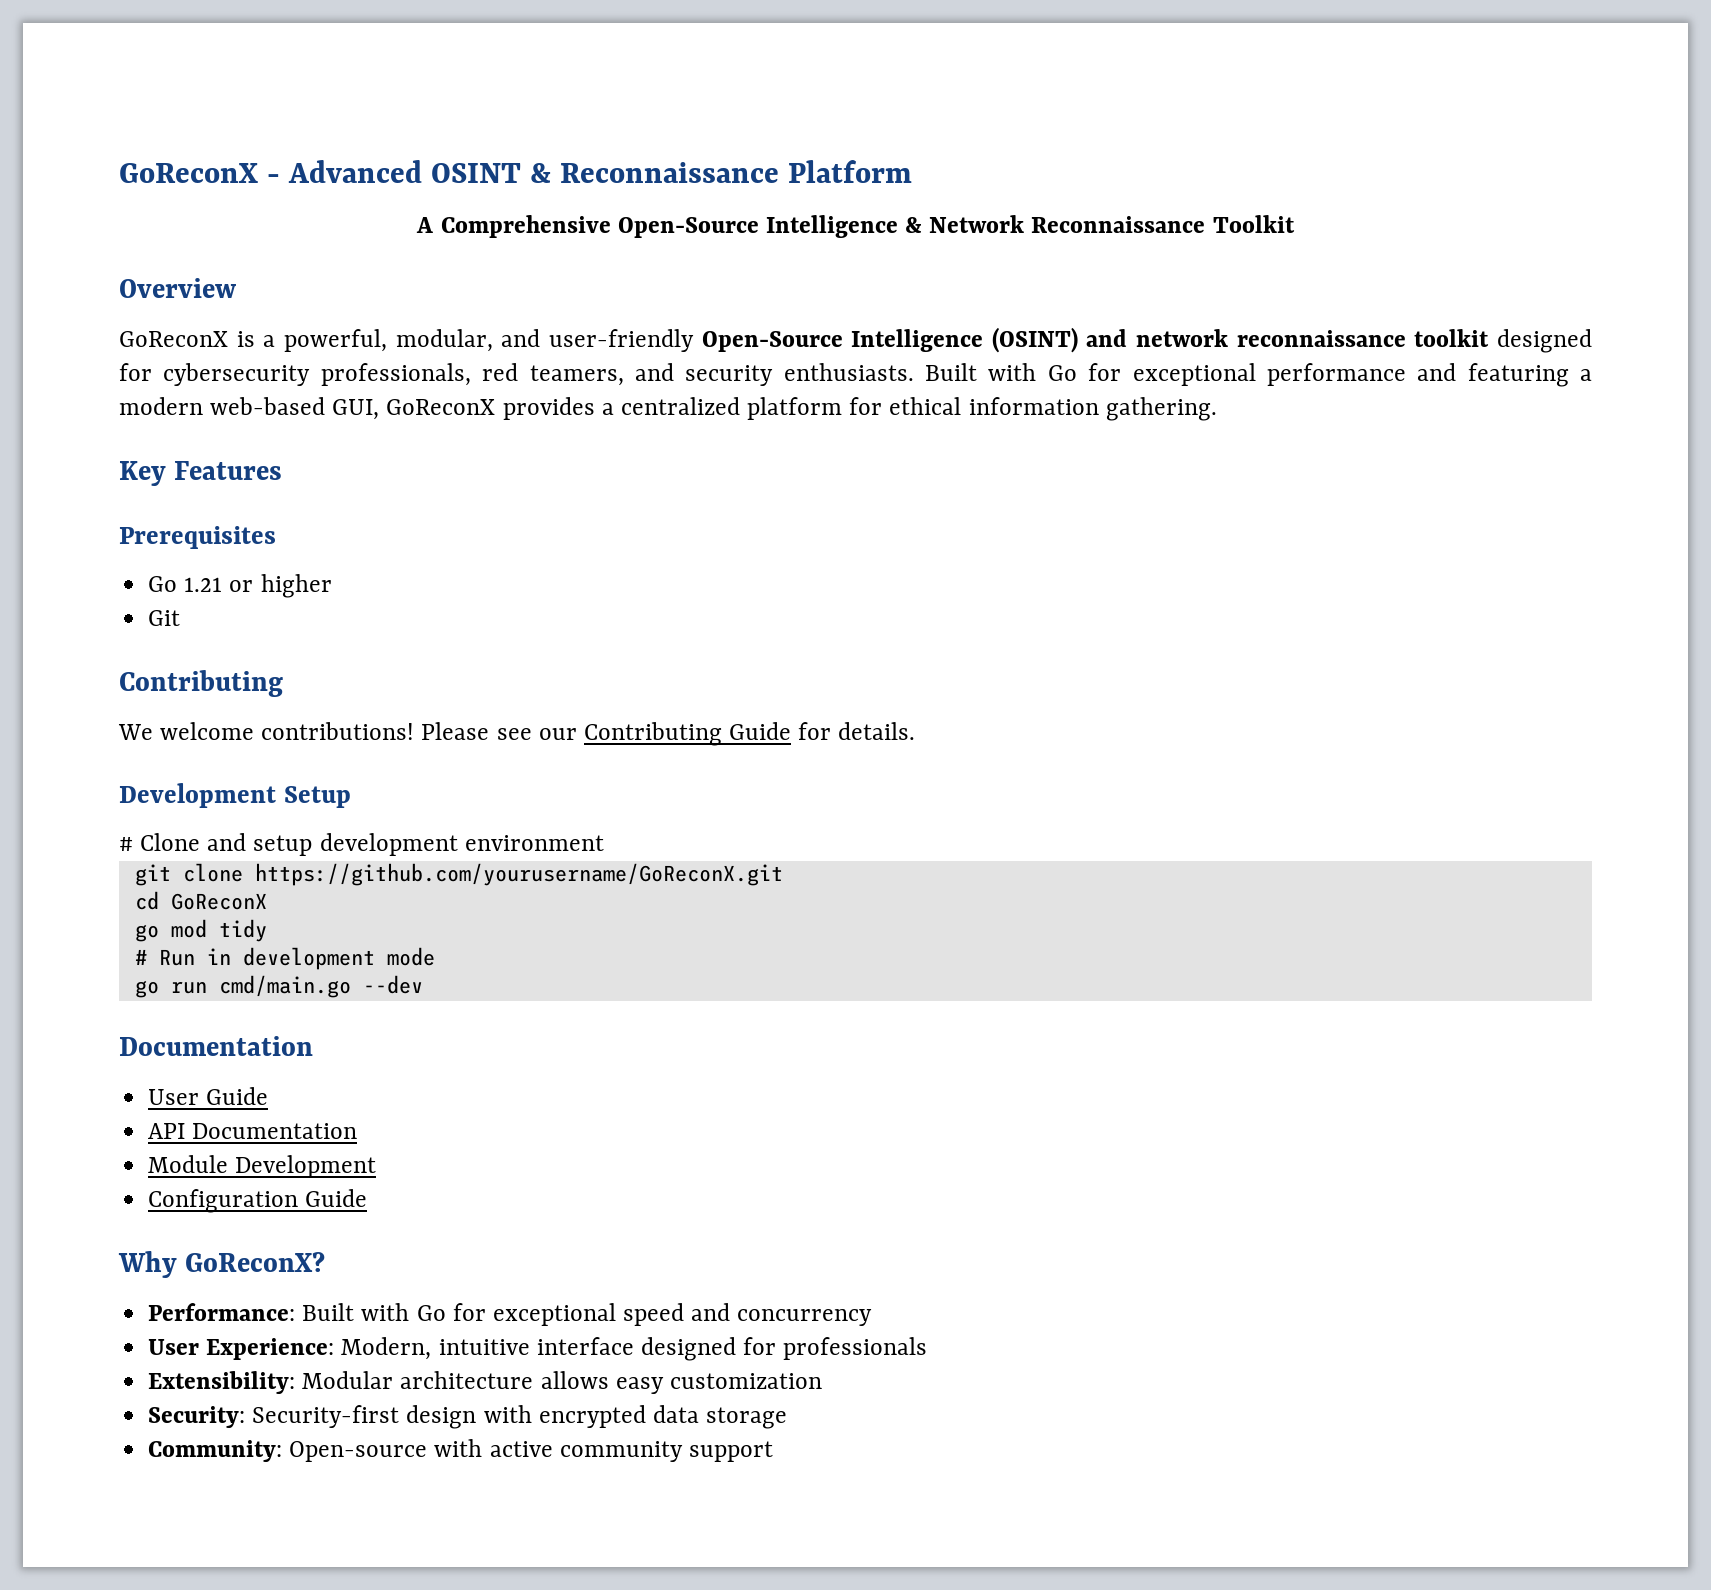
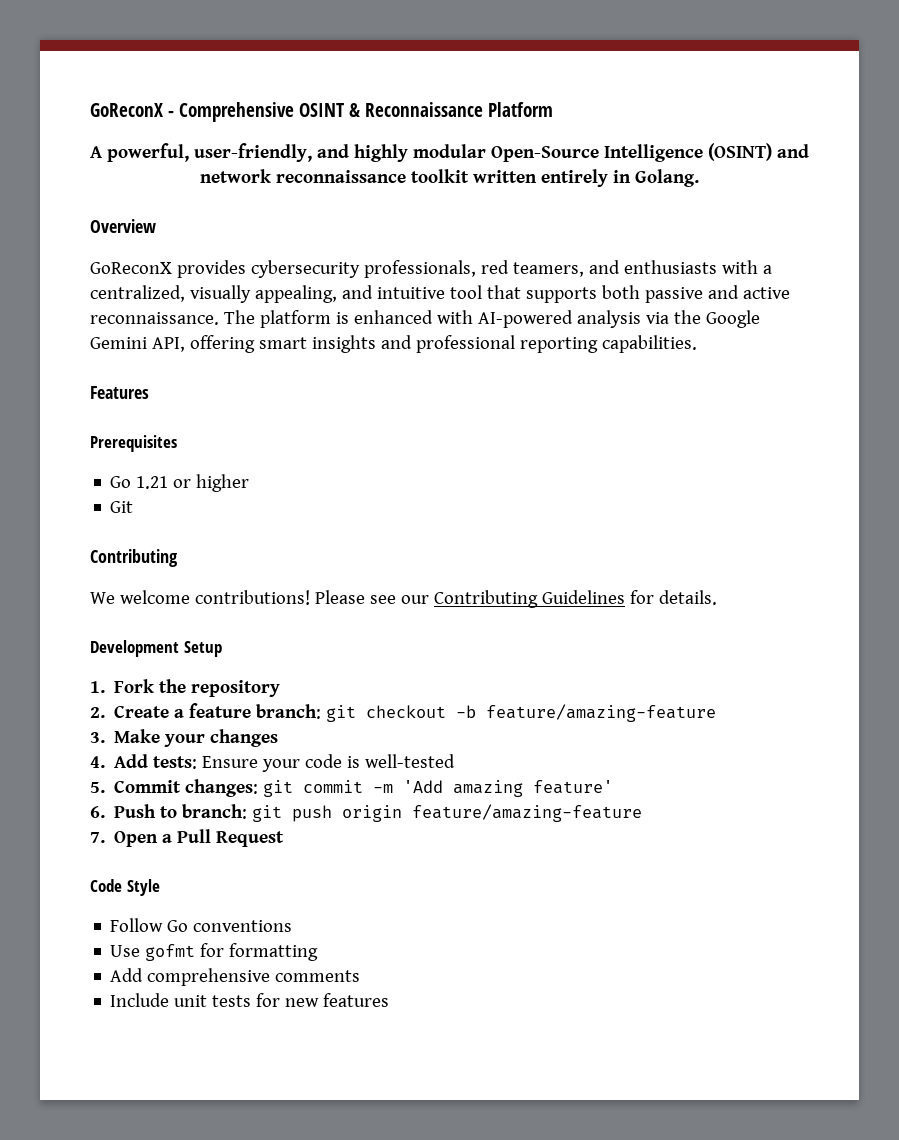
[288,160,423,183] Advanced -> [179,102,294,122] Comprehensive
[440,215,1295,238] [119,278,236,298] [119,329,694,352] Comprehensive Open-Source Intelligence & Network Reconnaissance Toolkit // Overview // GoReconX is a powerful, modular, and user-friendly -> [107,143,486,162] powerful, user-friendly, and highly modular
[1496,329,1592,353] [119,363,152,381] designed for -> [473,169,699,187] [90,219,156,233] [90,260,246,278] written entirely in Golang. // Overview // GoReconX provides
[685,363,1592,387] [119,397,1217,421] [119,461,166,486] security enthusiasts. Built with Go for exceptional performance and featuring a modern web-based GUI, GoReconX provides a centralized platform for ethical information gathering. // Key -> [623,260,772,274] [90,285,790,303] [90,310,760,328] [90,335,697,353] enthusiasts with a centralized, visually appealing, and intuitive tool that supports both passive and active reconnaissance. The platform is enhanced with AI-powered analysis via the Google Gemini API, offering smart insights and professional reporting capabilities. //
[729,722,792,740] Guide -> [541,590,625,604] Guidelines
[119,833,604,856] [134,863,783,886] [134,891,267,910] [134,919,267,942] [134,947,435,970] [134,975,423,998] [119,1036,313,1056] [148,1087,269,1105] [148,1123,358,1139] [148,1155,377,1178] [148,1189,368,1213] [118,1251,326,1278] [148,1303,873,1326] [148,1337,928,1361] [148,1371,822,1394] [148,1405,788,1429] [148,1439,773,1462] # Clone and setup development environment // git clone https://github.com/yourusername/GoReconX.git // cd GoReconX // go mod tidy // # Run in development mode // go run cmd/main.go --dev // Documentation // User Guide // API Documentation // Module Development // Configuration Guide // Why GoReconX? // Performance: Built with Go for exceptional speed and concurrency // User Experience: Modern, intuitive interface designed for professionals // Extensibility: Modular architecture allows easy customization // Security: Security-first design with encrypted data storage // Community: Open-source with active community support -> [90,679,281,697] [90,703,717,722] [90,729,279,747] [90,754,456,772] [90,779,614,797] [90,804,643,822] [90,829,285,847] [90,879,160,896] [110,918,293,932] [110,943,319,961] [110,968,361,986] [110,993,390,1007] 1. Fork the repository // 2. Create a feature branch: git checkout -b feature/amazing-feature // 3. Make your changes // 4. Add tests: Ensure your code is well-tested // 5. Commit changes: git commit -m 'Add amazing feature' // 6. Push to branch: git push origin feature/amazing-feature // 7. Open a Pull Request // Code Style // Follow Go conventions // Use gofmt for formatting // Add comprehensive comments // Include unit tests for new features

